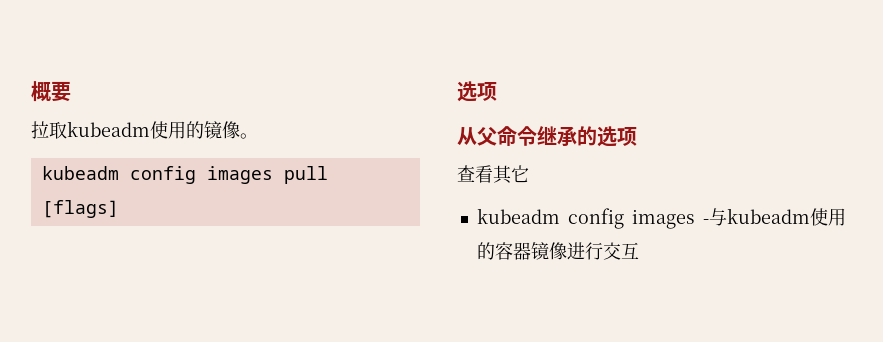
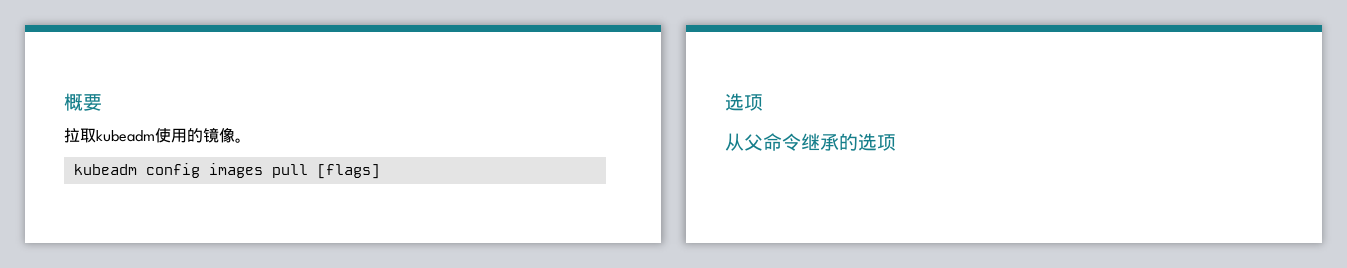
[457,165,529,184] [476,208,846,229] [476,242,639,260] // 查看其它 // kubeadm config images -与kubeadm使用的容器镜像进行交互 -> (896, 142) none

